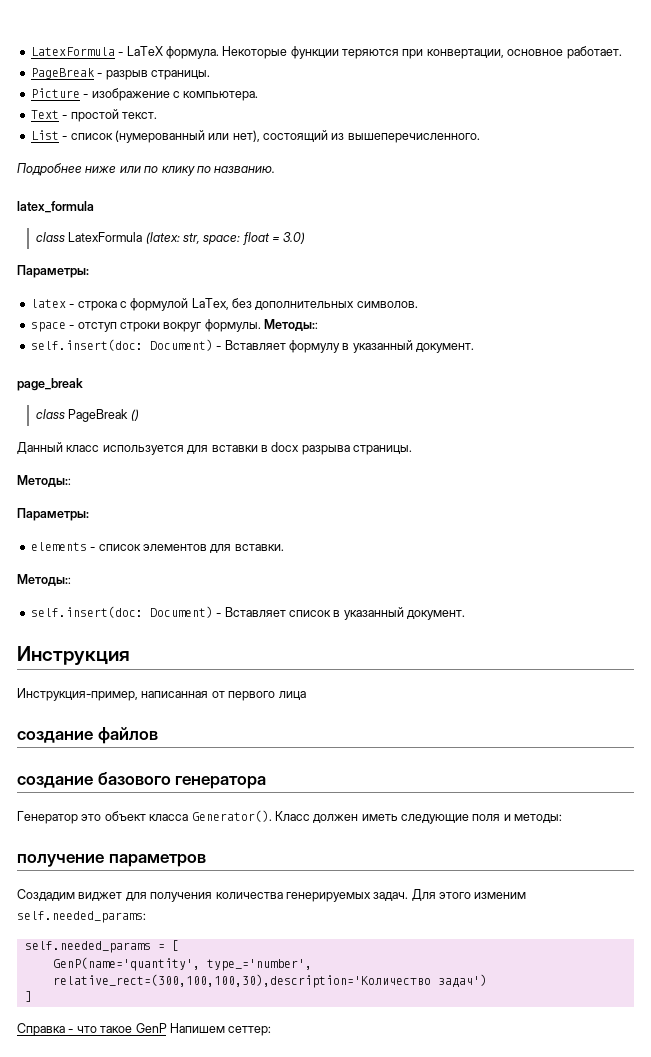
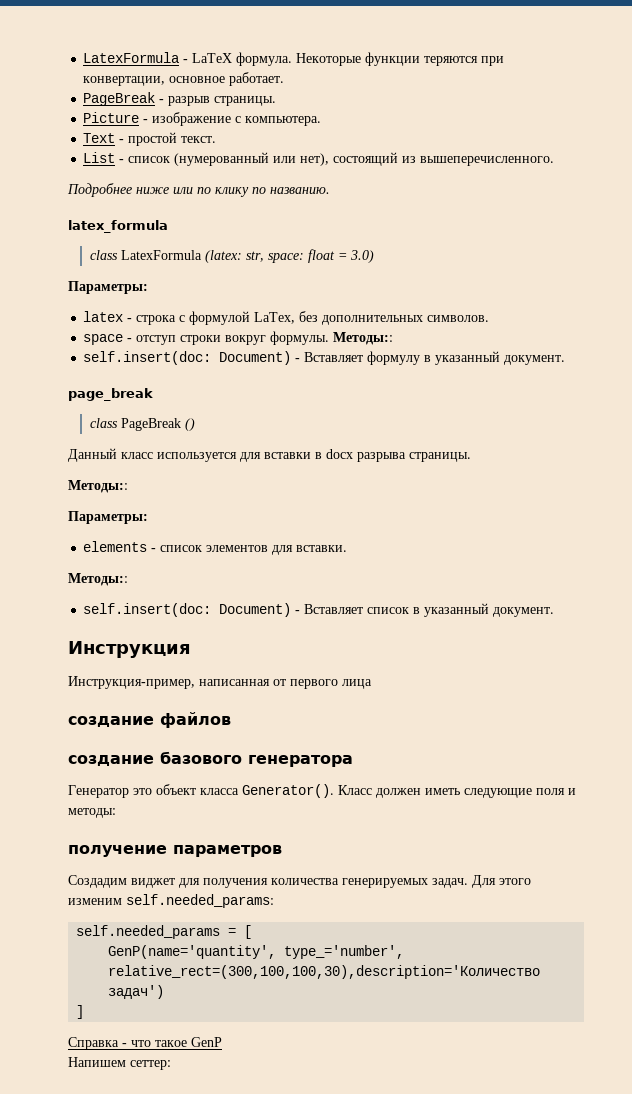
(167, 1028) none -> (222, 1042) //

